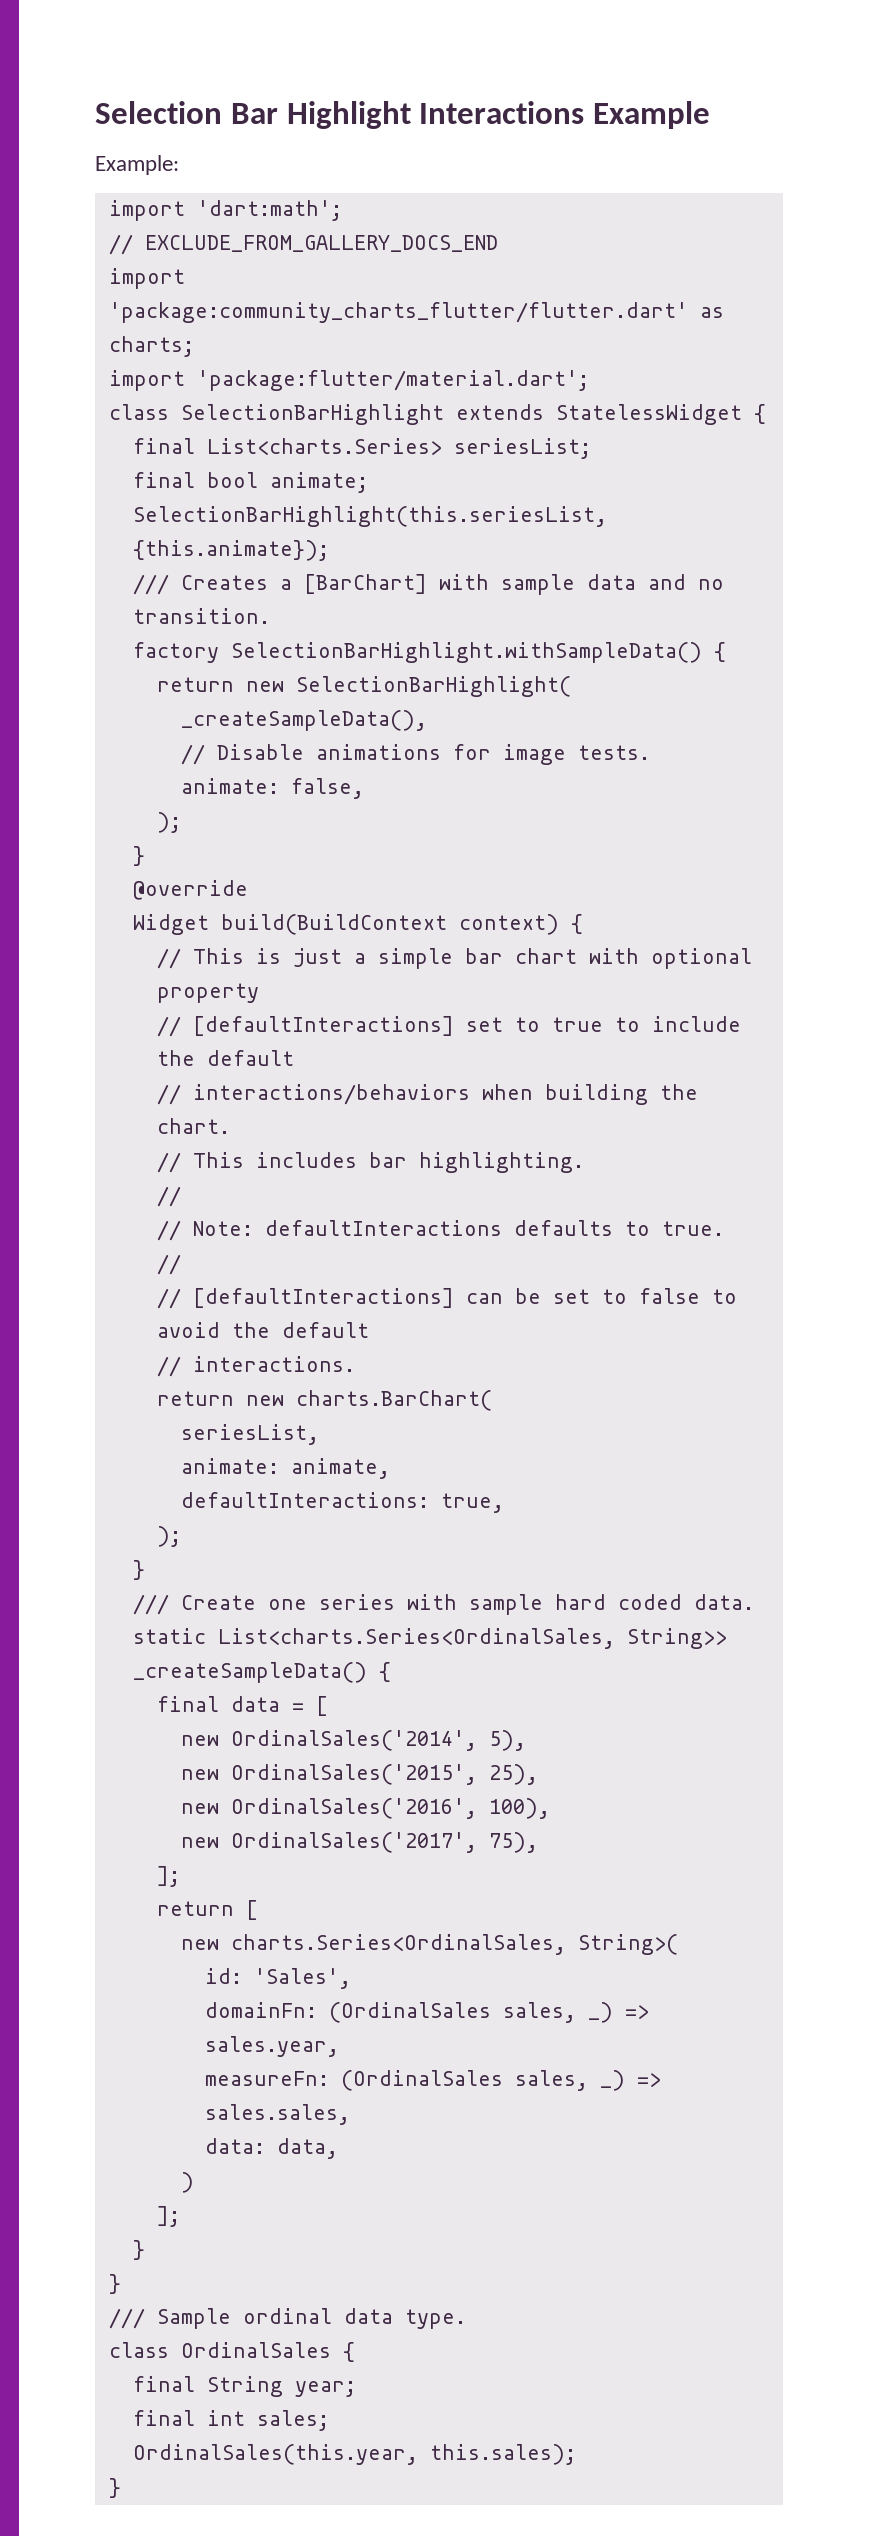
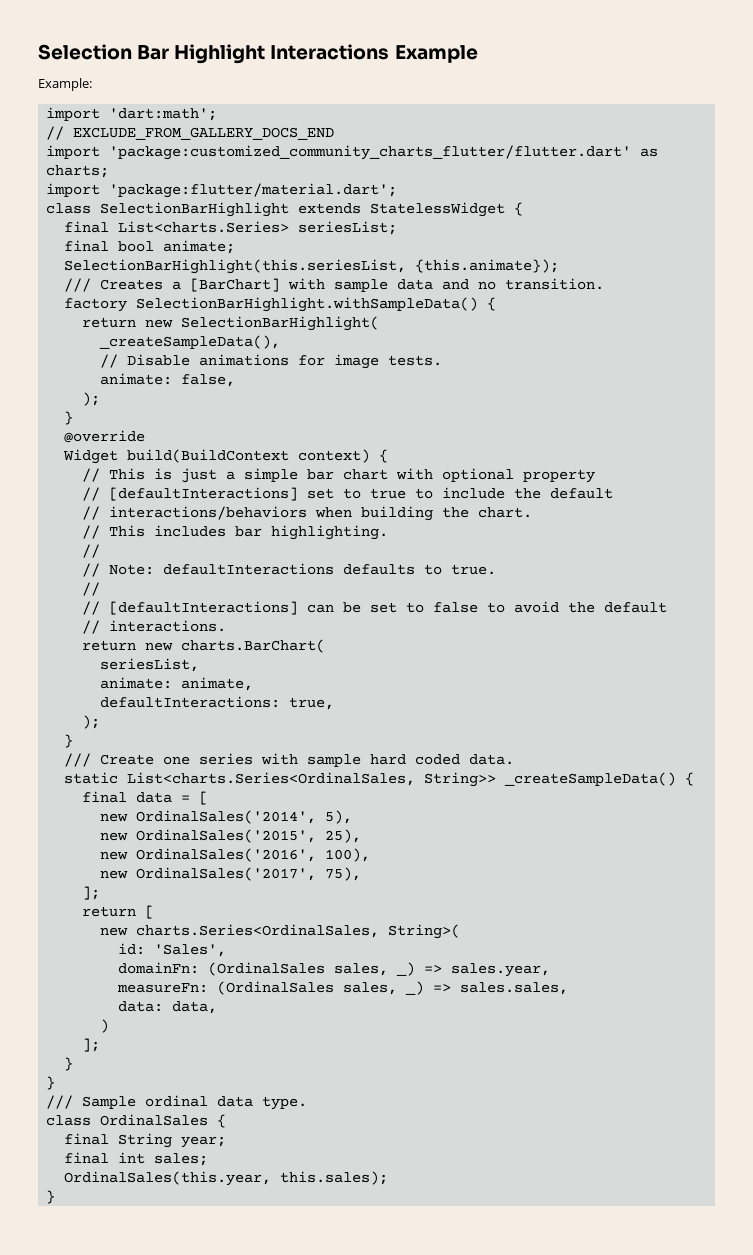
[108,302,688,323] 'package:community_charts_flutter/flutter.dart' -> [108,145,631,160] 'package:customized_community_charts_flutter/flutter.dart'

